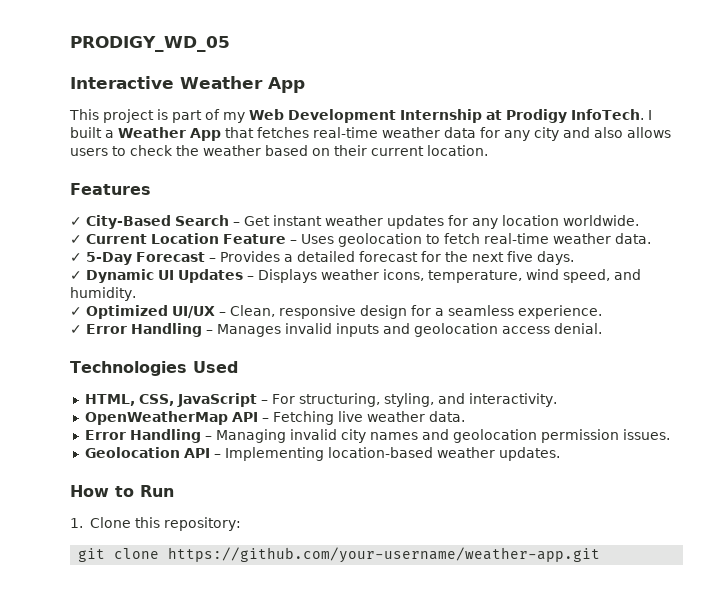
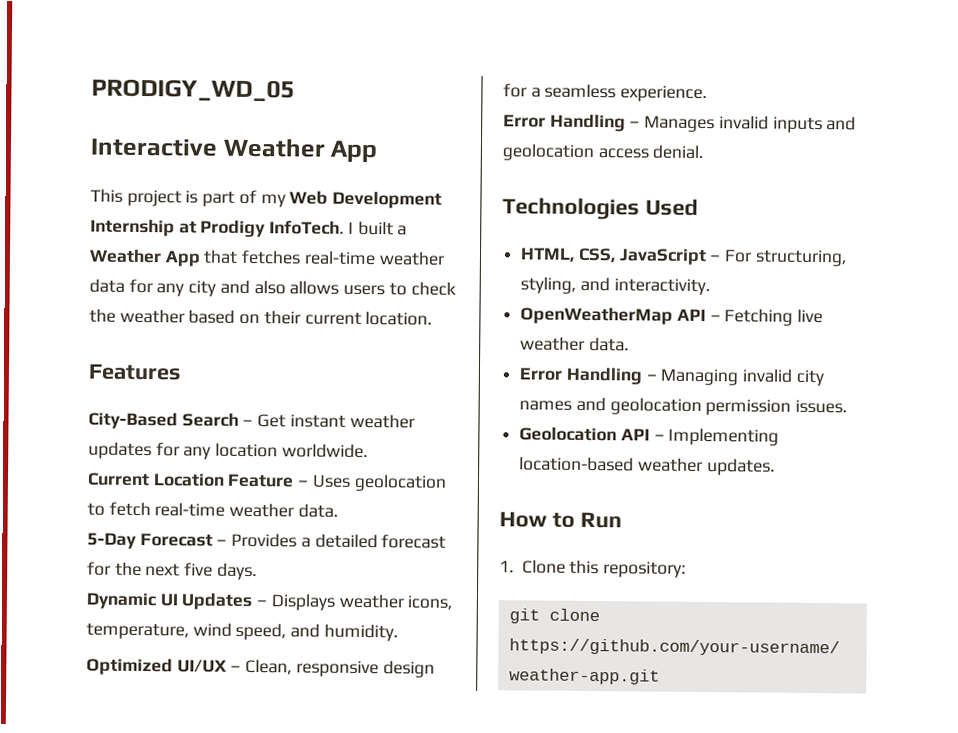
[70,217,82,226] ✓ -> (182, 372) none
[70,235,82,244] ✓ -> (368, 451) none
[70,253,82,262] ✓ -> (338, 510) none
[70,271,82,280] ✓ -> (257, 571) none
[70,307,82,316] ✓ -> (398, 632) none
[70,325,82,334] ✓ -> (708, 94) none

